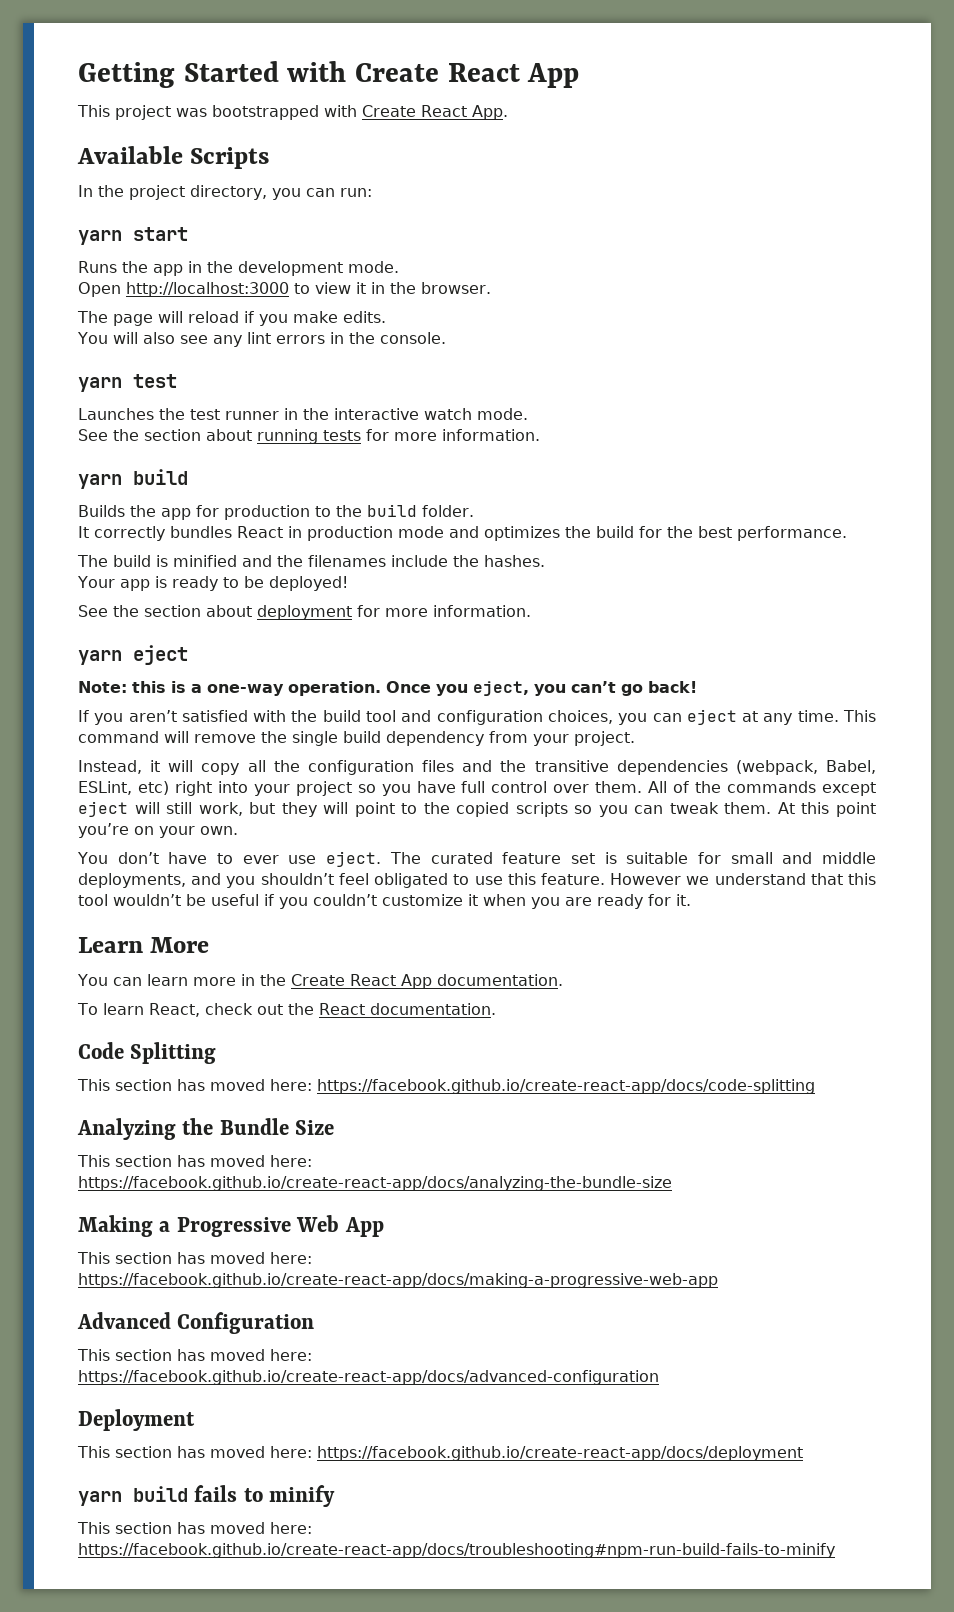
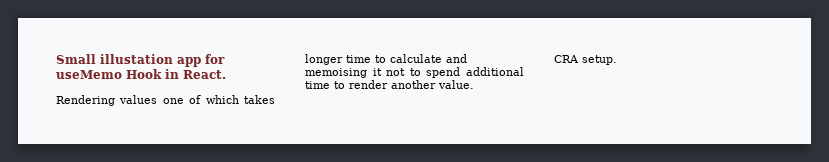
[78,61,580,88] [77,105,508,120] [77,146,270,169] [78,185,372,200] [78,227,188,245] [78,261,399,276] [78,282,491,297] [77,311,386,326] [77,332,446,347] [78,374,177,392] [78,408,528,420] [78,429,540,444] [78,469,188,489] [78,504,474,520] [78,526,847,541] [77,555,545,567] [77,576,348,591] [78,605,531,620] [78,645,188,665] [78,681,697,696] [78,709,876,725] [78,731,635,746] [78,760,876,775] [78,781,877,796] [78,801,876,817] [78,823,238,838] [77,851,876,867] [78,873,876,888] [78,894,691,909] [78,937,210,953] [77,974,563,989] [77,1003,496,1017] [78,1042,217,1064] [77,1079,815,1094] [77,1118,335,1140] [77,1155,312,1167] [78,1176,672,1191] [78,1215,384,1237] [77,1252,312,1264] [78,1273,718,1288] [77,1312,315,1334] [77,1349,312,1361] [78,1370,659,1385] [78,1409,195,1431] [77,1446,803,1461] [78,1485,336,1507] [77,1522,312,1534] [78,1543,835,1558] Getting Started with Create React App // This project was bootstrapped with Create React App. // Available Scripts // In the project directory, you can run: // yarn start // Runs the app in the development mode. // Open http://localhost:3000 to view it in the browser. // The page will reload if you make edits. // You will also see any lint errors in the console. // yarn test // Launches the test runner in the interactive watch mode. // See the section about running tests for more information. // yarn build // Builds the app for production to the build folder. // It correctly bundles React in production mode and optimizes the build for the best performance. // The build is minified and the filenames include the hashes. // Your app is ready to be deployed! // See the section about deployment for more information. // yarn eject // Note: this is a one-way operation. Once you eject, you can’t go back! // If you aren’t satisfied with the build tool and configuration choices, you can eject at any time. This command will remove the single build dependency from your project. // Instead, it will copy all the configuration files and the transitive dependencies (webpack, Babel, ESLint, etc) right into your project so you have full control over them. All of the commands except eject will still work, but they will point to the copied scripts so you can tweak them. At this point you’re on your own. // You don’t have to ever use eject. The curated feature set is suitable for small and middle deployments, and you shouldn’t feel obligated to use this feature. However we understand that this tool wouldn’t be useful if you couldn’t customize it when you are ready for it. // Learn More // You can learn more in the Create React App documentation. // To learn React, check out the React documentation. // Code Splitting // This section has moved here: https://facebook.github.io/create-react-app/docs/code-splitting // Analyzing the Bundle Size // This section has moved here: https://facebook.github.io/create-react-app/docs/analyzing-the-bundle-size // Making a Progressive Web App // This section has moved here: https://facebook.github.io/create-react-app/docs/making-a-progressive-web-app // Advanced Configuration // This section has moved here: https://facebook.github.io/create-react-app/docs/advanced-configuration // Deployment // This section has moved here: https://facebook.github.io/create-react-app/docs/deployment // yarn build fails to minify // This section has moved here: https://facebook.github.io/create-react-app/docs/troubleshooting#npm-run-build-fails-to-minify -> [56,54,225,67] [56,69,226,79] [56,95,275,106] [305,54,467,65] [305,67,524,78] [305,80,474,89] [554,55,617,65] Small illustation app for useMemo Hook in React. // Rendering values one of which takes longer time to calculate and memoising it not to spend additional time to render another value. // CRA setup.

